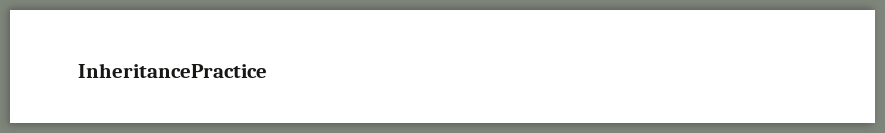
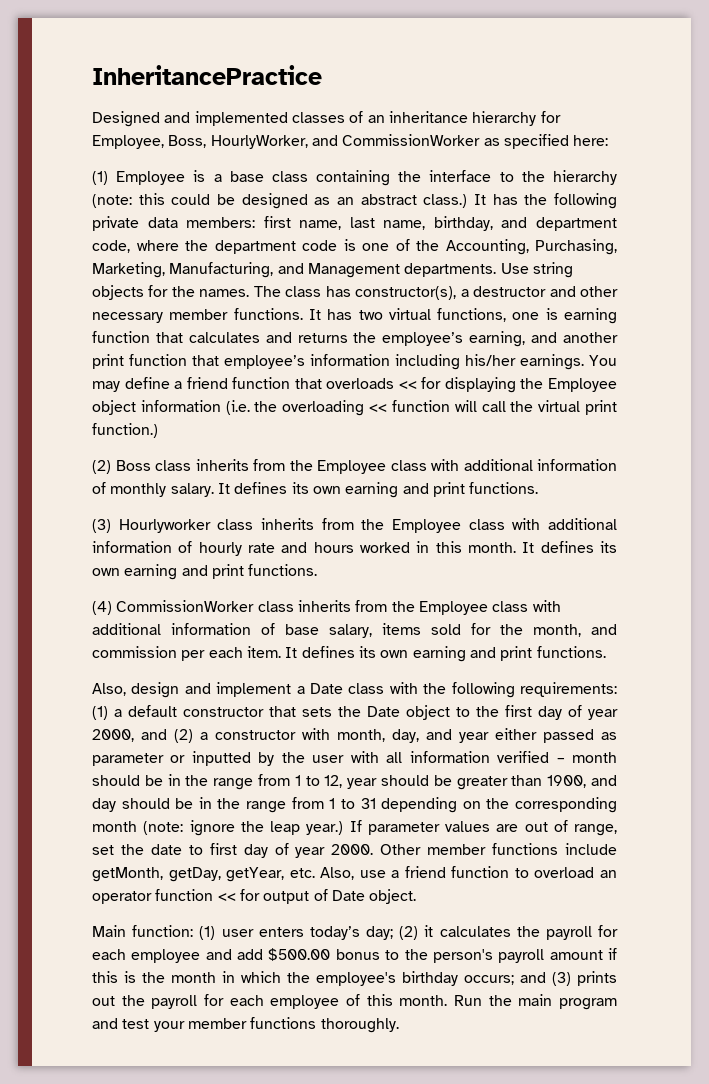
(267, 70) none -> [92,111,561,127] [92,134,609,149] [92,170,617,186] [92,193,618,209] [92,216,617,231] [92,239,617,255] [92,262,573,278] [92,285,618,300] [92,308,618,324] [92,331,619,347] [92,354,617,370] [92,377,618,393] [92,400,617,416] [92,423,158,438] [92,459,617,474] [92,482,539,498] [92,518,617,533] [92,541,617,556] [92,564,318,580] [92,600,561,615] [92,623,617,638] [92,646,606,662] [92,682,618,698] [92,705,618,720] [92,728,617,743] [92,751,617,766] [92,774,618,790] [92,797,618,813] [92,820,617,836] [92,843,617,858] [92,866,618,882] [92,889,417,904] [92,925,619,940] [92,948,618,963] [92,971,617,986] [92,994,618,1010] [92,1017,399,1033] // Designed and implemented classes of an inheritance hierarchy for Employee, Boss, HourlyWorker, and CommissionWorker as specified here: // (1) Employee is a base class containing the interface to the hierarchy (note: this could be designed as an abstract class.) It has the following private data members: first name, last name, birthday, and department code, where the department code is one of the Accounting, Purchasing, Marketing, Manufacturing, and Management departments. Use string objects for the names. The class has constructor(s), a destructor and other necessary member functions. It has two virtual functions, one is earning function that calculates and returns the employee’s earning, and another print function that employee’s information including his/her earnings. You may define a friend function that overloads << for displaying the Employee object information (i.e. the overloading << function will call the virtual print function.) // (2) Boss class inherits from the Employee class with additional information of monthly salary. It defines its own earning and print functions. // (3) Hourlyworker class inherits from the Employee class with additional information of hourly rate and hours worked in this month. It defines its own earning and print functions. // (4) CommissionWorker class inherits from the Employee class with additional information of base salary, items sold for the month, and commission per each item. It defines its own earning and print functions. // Also, design and implement a Date class with the following requirements: (1) a default constructor that sets the Date object to the first day of year 2000, and (2) a constructor with month, day, and year either passed as parameter or inputted by the user with all information verified – month should be in the range from 1 to 12, year should be greater than 1900, and day should be in the range from 1 to 31 depending on the corresponding month (note: ignore the leap year.) If parameter values are out of range, set the date to first day of year 2000. Other member functions include getMonth, getDay, getYear, etc. Also, use a friend function to overload an operator function << for output of Date object. // Main function: (1) user enters today’s day; (2) it calculates the payroll for each employee and add $500.00 bonus to the person's payroll amount if this is the month in which the employee's birthday occurs; and (3) prints out the payroll for each employee of this month. Run the main program and test your member functions thoroughly.

